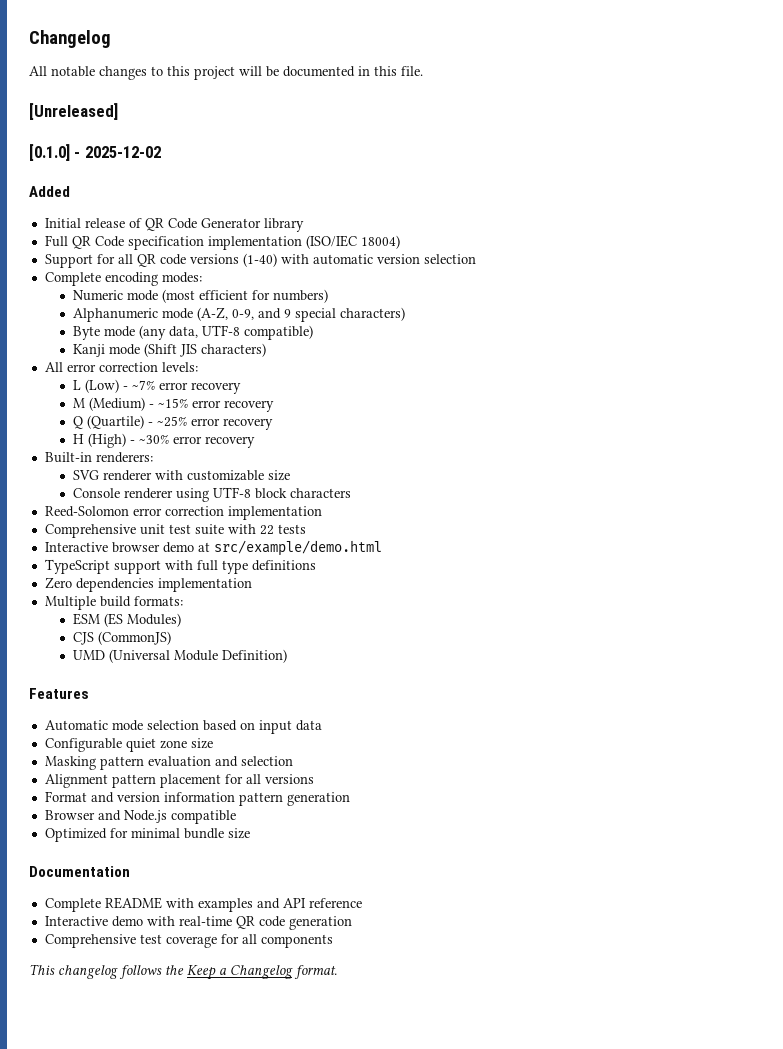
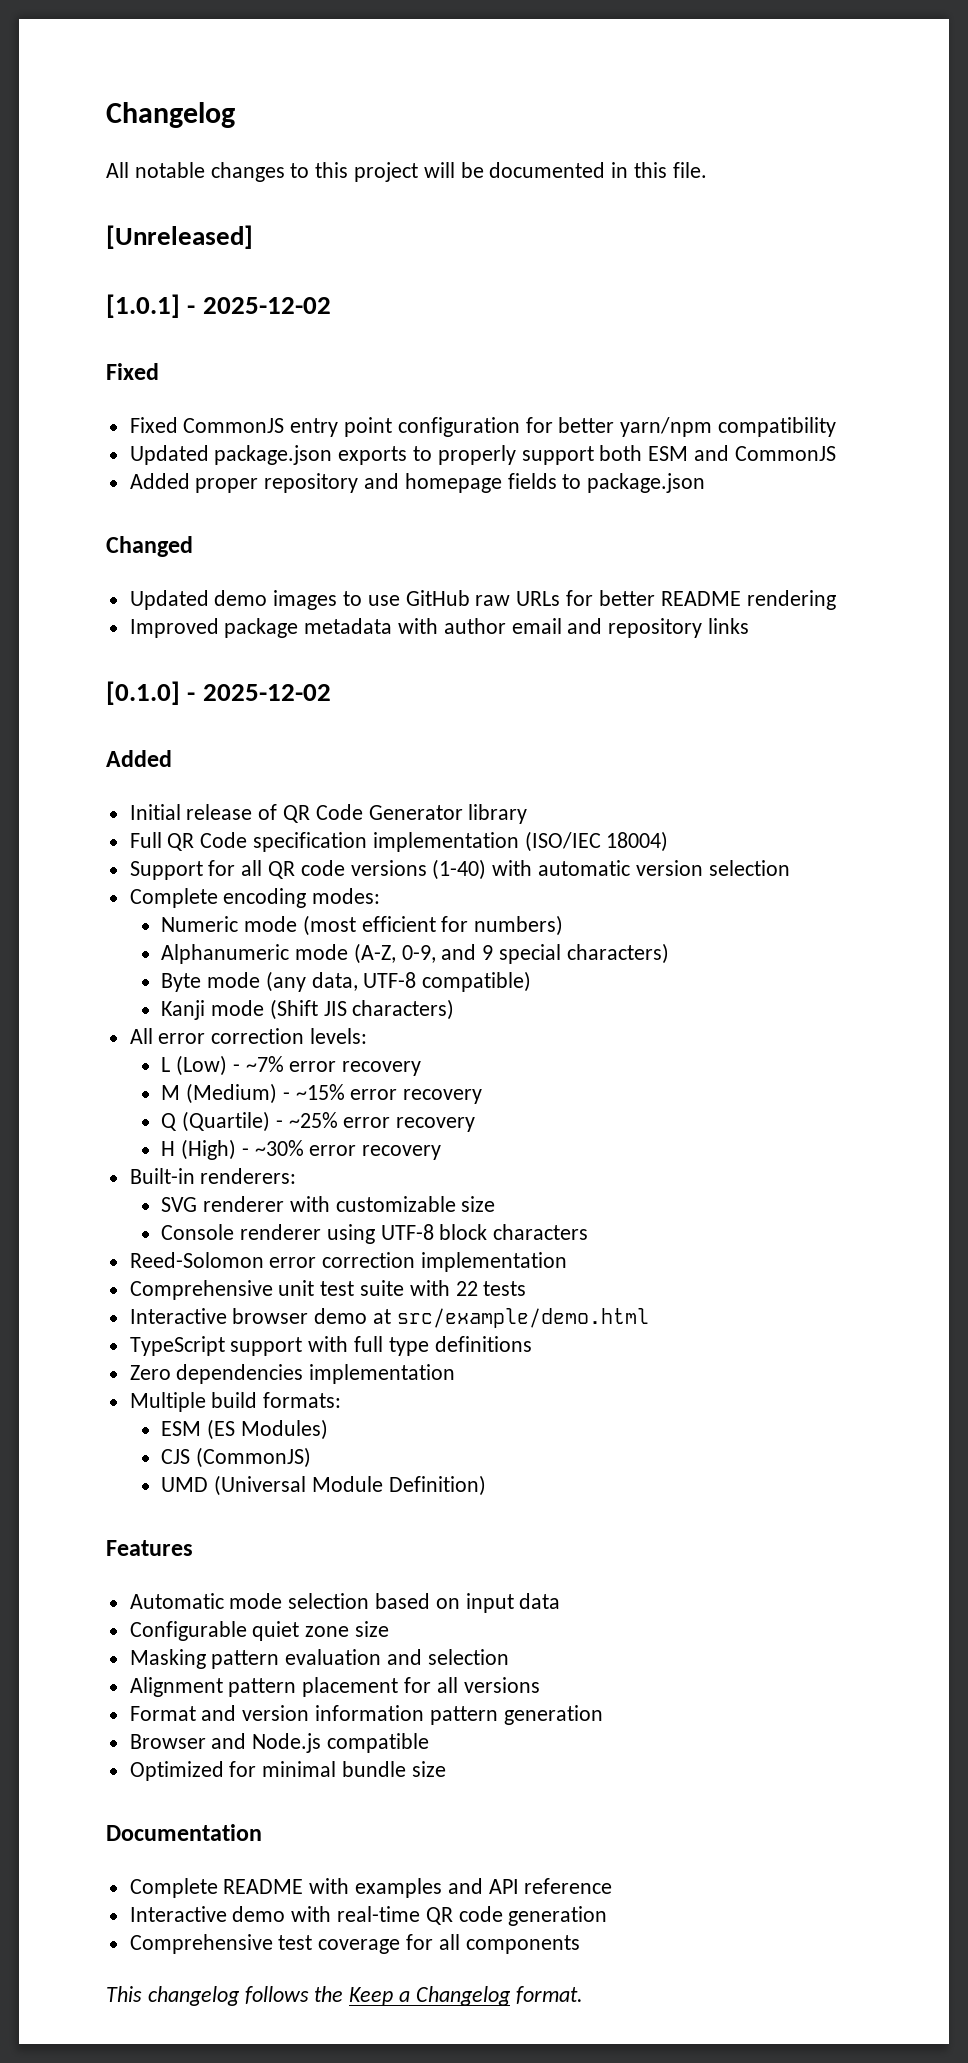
(118, 111) none -> [106,294,331,318] [106,363,159,380] [129,417,837,437] [129,445,836,465] [129,473,706,493] [106,536,193,557] [129,590,836,610] [129,618,750,638] // [1.0.1] - 2025-12-02 // Fixed // Fixed CommonJS entry point configuration for better yarn/npm compatibility // Updated package.json exports to properly support both ESM and CommonJS // Added proper repository and homepage fields to package.json // Changed // Updated demo images to use GitHub raw URLs for better README rendering // Improved package metadata with author email and repository links

